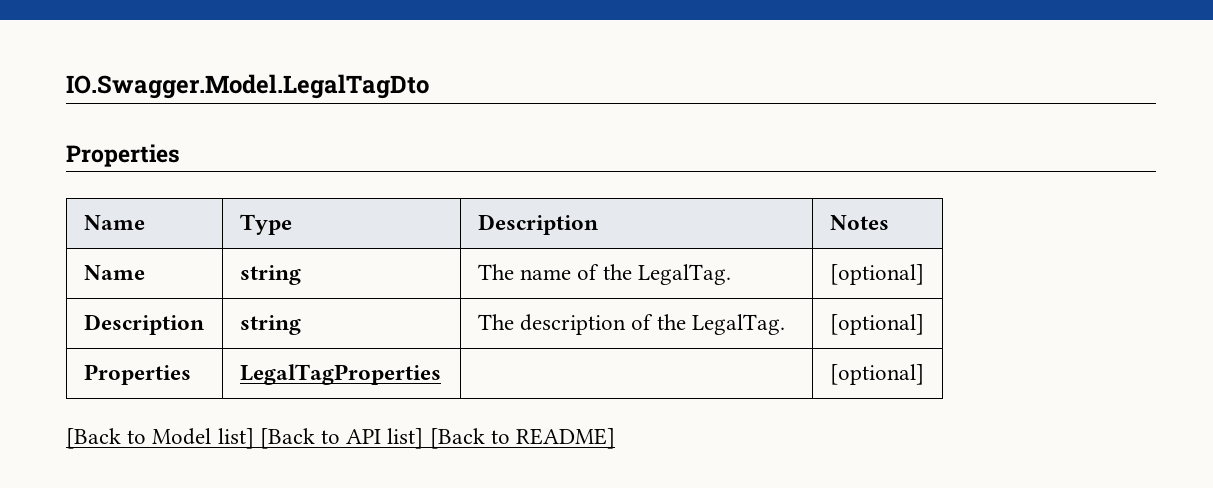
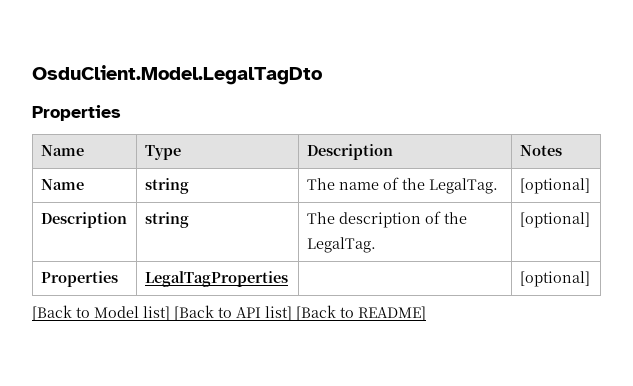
[66,74,429,99] IO.Swagger.Model.LegalTagDto -> [32,65,322,85] OsduClient.Model.LegalTagDto

